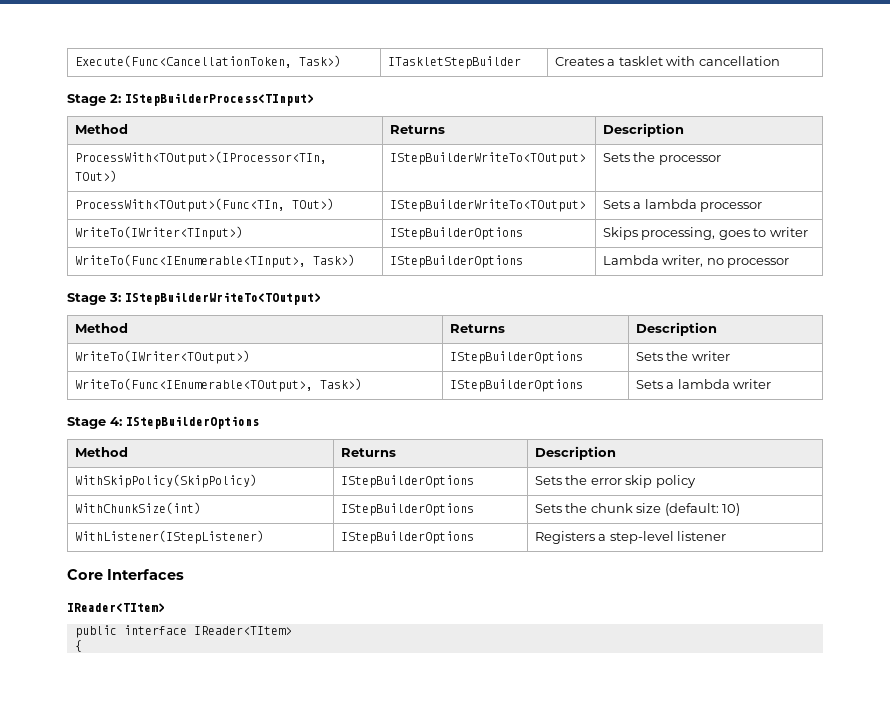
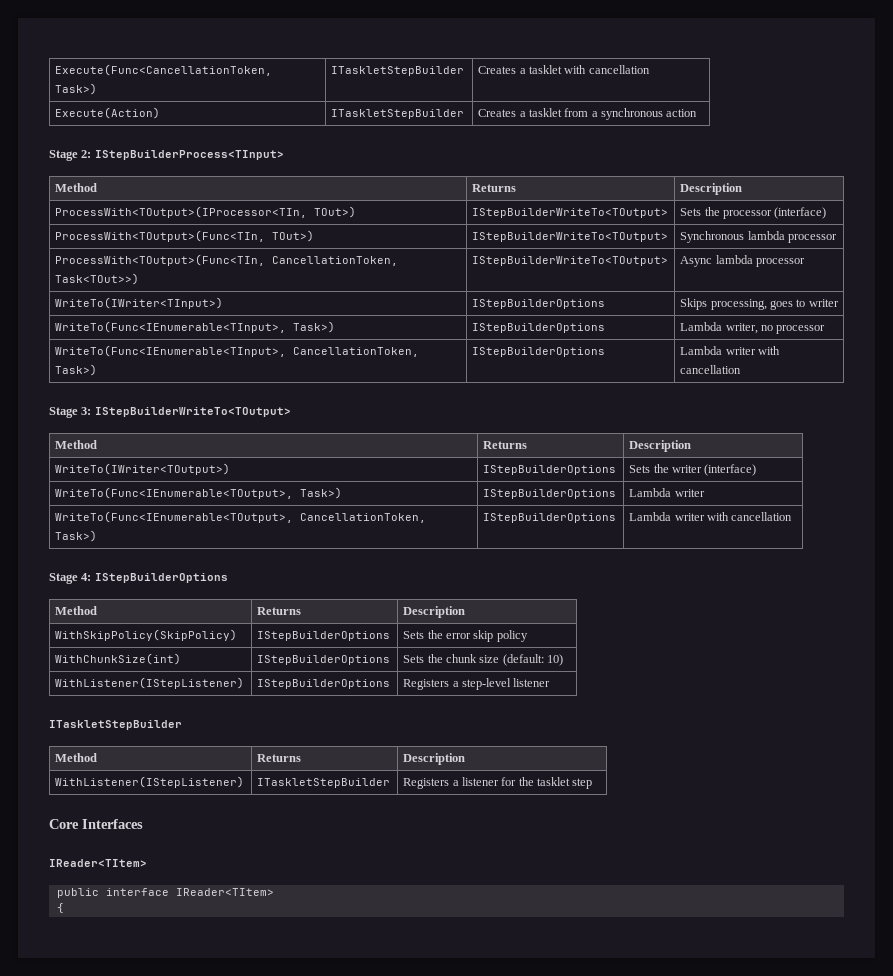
(780, 61) none -> [55,107,161,119] [331,109,465,119] [478,108,698,120] // Execute(Action) | ITaskletStepBuilder | Creates a tasklet from a synchronous action
(721, 160) none -> [774,207,827,219] (interface)
[602,200,642,209] Sets a -> [680,231,837,243] [55,254,399,266] [55,273,140,285] [472,256,669,266] [680,256,713,267] Synchronous lambda processor // ProcessWith<TOutput>(Func<TIn, CancellationToken, Task<TOut>>) | IStepBuilderWriteTo<TOutput> | Async
(790, 263) none -> [55,345,420,357] [55,364,98,376] [472,347,606,357] [680,346,780,355] [680,365,742,374] // WriteTo(Func<IEnumerable<TInput>, CancellationToken, Task>) | IStepBuilderOptions | Lambda writer with cancellation
(730, 356) none -> [704,464,757,476] (interface)
[635,379,772,389] Sets a lambda writer -> [629,488,705,497] [55,511,427,523] [55,530,98,542] [483,513,617,523] [629,512,793,521] Lambda writer // WriteTo(Func<IEnumerable<TOutput>, CancellationToken, Task>) | IStepBuilderOptions | Lambda writer with cancellation
(727, 536) none -> [49,720,182,730] [55,753,98,762] [257,754,302,762] [403,753,466,765] [55,776,245,788] [257,778,391,788] [403,777,593,789] // ITaskletStepBuilder // Method | Returns | Description // WithListener(IStepListener) | ITaskletStepBuilder | Registers a listener for the tasklet step

